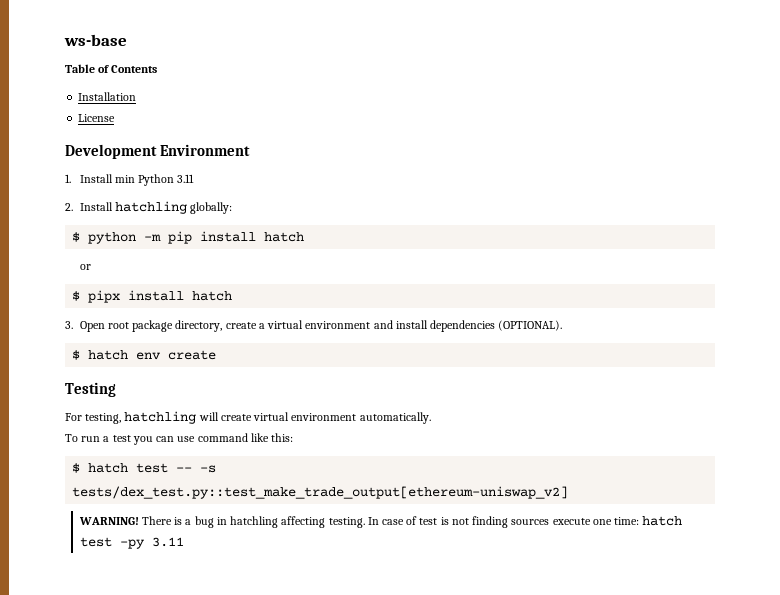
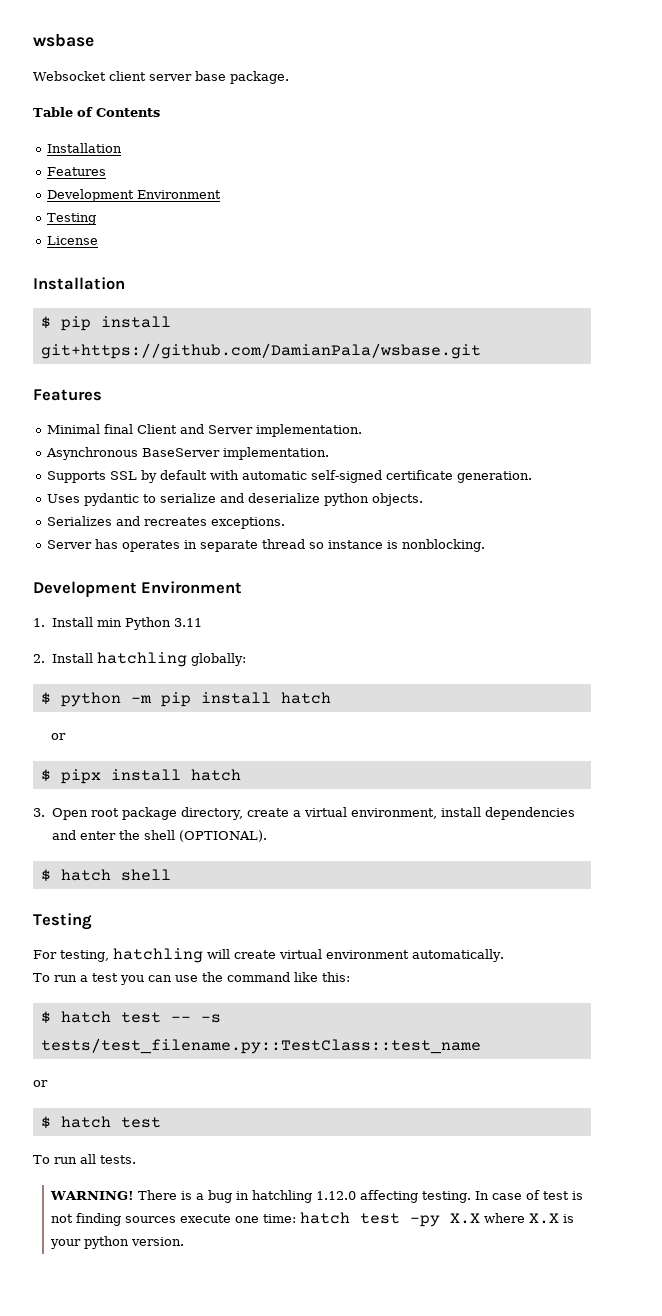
[64,34,127,46] [65,64,158,73] [78,92,137,101] [78,114,116,122] ws-base // Table of Contents // Installation // License -> [33,34,94,47] [33,71,289,84] [33,107,160,117] [47,143,123,153] [47,167,107,176] [47,189,222,202] [47,213,97,225] [47,236,99,245] [33,277,125,290] [40,316,171,331] [40,343,481,359] [33,389,102,401] [47,424,363,437] [46,447,330,460] [47,470,533,483] [47,493,424,506] [47,516,286,529] [47,539,486,552] wsbase // Websocket client server base package. // Table of Contents // Installation // Features // Development Environment // Testing // License // Installation // $ pip install git+https://github.com/DamianPala/wsbase.git // Features // Minimal final Client and Server implementation. // Asynchronous BaseServer implementation. // Supports SSL by default with automatic self-signed certificate generation. // Uses pydantic to serialize and deserialize python objects. // Serializes and recreates exceptions. // Server has operates in separate thread so instance is nonblocking.
[305,320,495,332] environment and install dependencies -> [351,807,576,820] [51,830,175,840] environment, install dependencies and enter the shell
[136,350,217,360] env create -> [120,869,171,881] shell
(196, 439) none -> [201,972,223,982] the
[72,486,569,499] tests/dex_test.py::test_make_trade_output[ethereum-uniswap_v2] -> [40,1038,481,1054] [33,1080,48,1087] [40,1116,161,1129] [33,1154,136,1164] tests/test_filename.py::TestClass::test_name // or // $ hatch test // To run all tests.
(279, 522) none -> [316,1191,357,1200] 1.12.0
[151,537,184,547] 3.11 -> [450,1213,575,1224] [50,1236,185,1249] X.X where X.X is your python version.

